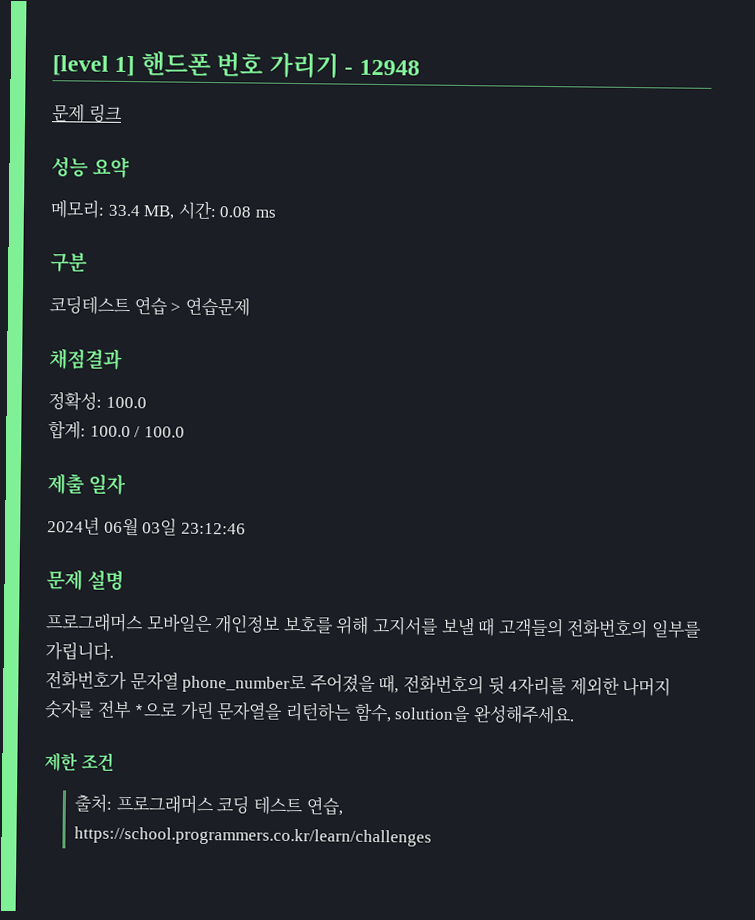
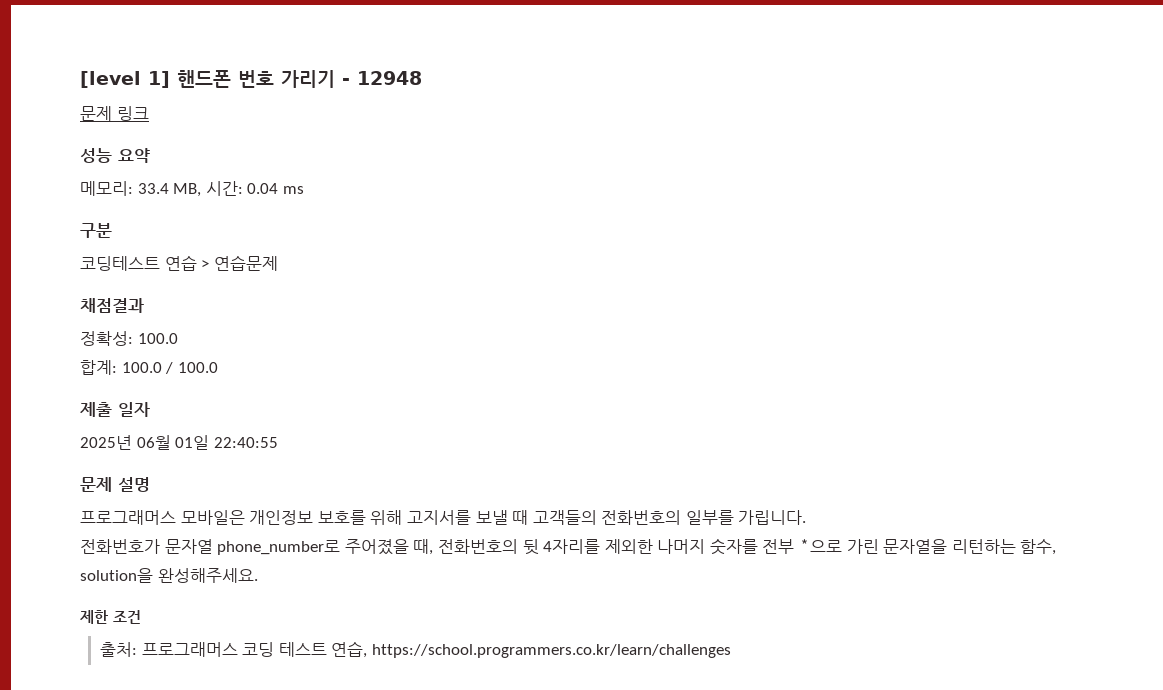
[219,206,252,218] 0.08 -> [247,183,279,194] 0.04
[47,517,246,536] 2024년 06월 03일 23:12:46 -> [80,435,278,450] 2025년 06월 01일 22:40:55

